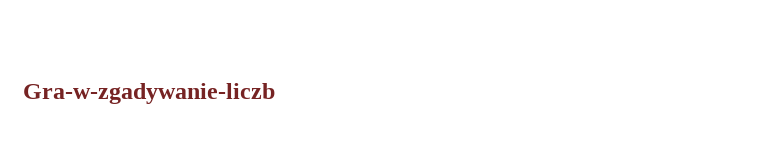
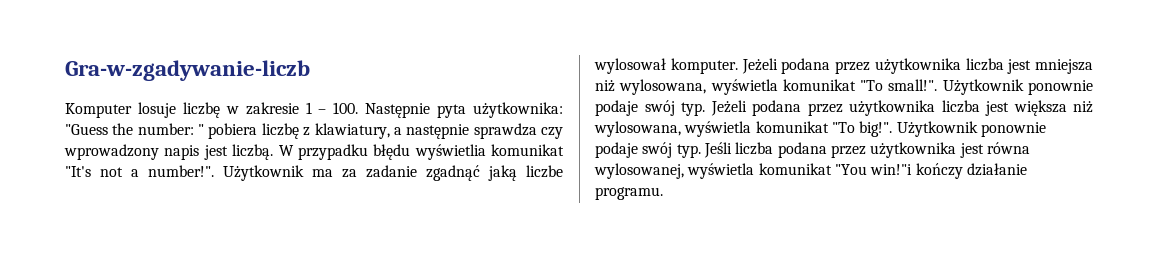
(275, 93) none -> [65,102,563,118] [65,123,564,139] [64,144,564,160] [65,165,563,181] [594,58,1093,74] [595,79,1093,95] [595,100,1093,116] [594,121,1046,137] [595,142,1030,158] [594,163,1027,179] [595,187,663,200] // Komputer losuje liczbę w zakresie 1 – 100. Następnie pyta użytkownika: "Guess the number: " pobiera liczbę z klawiatury, a następnie sprawdza czy wprowadzony napis jest liczbą. W przypadku błędu wyświetlia komunikat "It's not a number!". Użytkownik ma za zadanie zgadnąć jaką liczbe wylosował komputer. Jeżeli podana przez użytkownika liczba jest mniejsza niż wylosowana, wyświetla komunikat "To small!". Użytkownik ponownie podaje swój typ. Jeżeli podana przez użytkownika liczba jest większa niż wylosowana, wyświetla komunikat "To big!". Użytkownik ponownie podaje swój typ. Jeśli liczba podana przez użytkownika jest równa wylosowanej, wyświetla komunikat "You win!"i kończy działanie programu.

